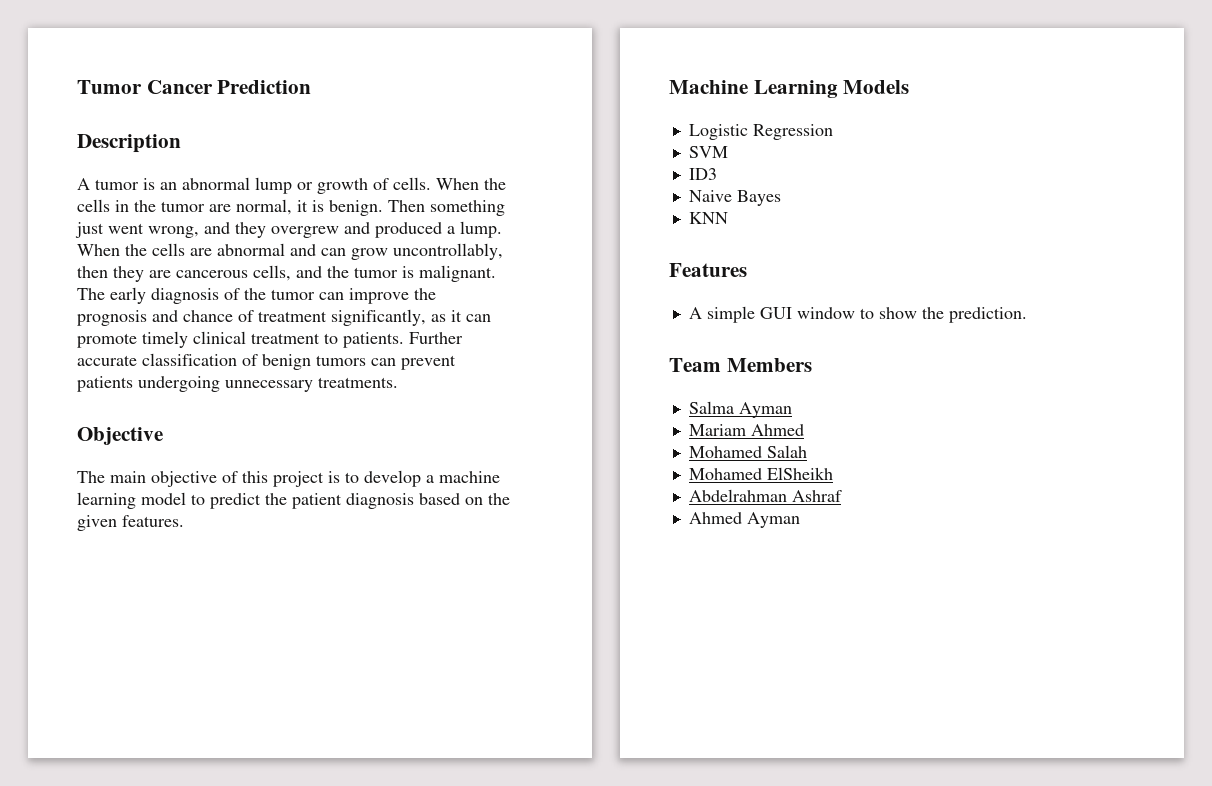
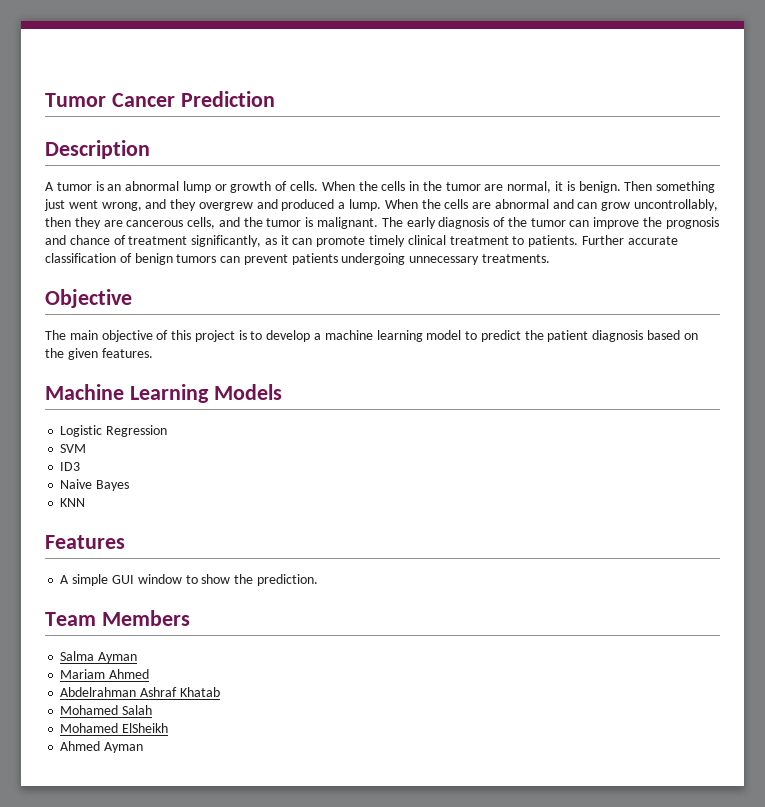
(804, 430) none -> [60,687,220,697] // Abdelrahman Ashraf Khatab
[688,489,842,502] // Abdelrahman Ashraf -> (169, 728) none

